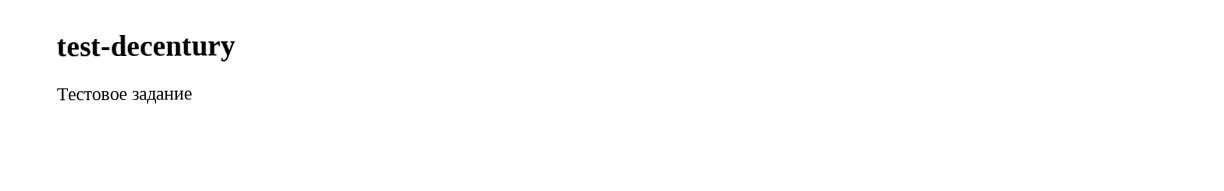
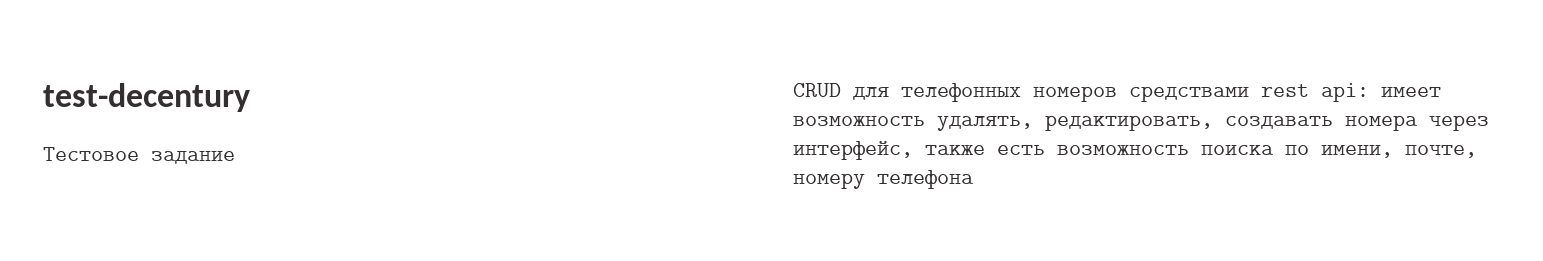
(193, 97) none -> [793,83,1441,102] [793,115,1489,131] [793,141,1477,160] [793,170,974,189] // CRUD для телефонных номеров средствами rest api: имеет возможность удалять, редактировать, создавать номера через интерфейс, также есть возможность поиска по имени, почте, номеру телефона

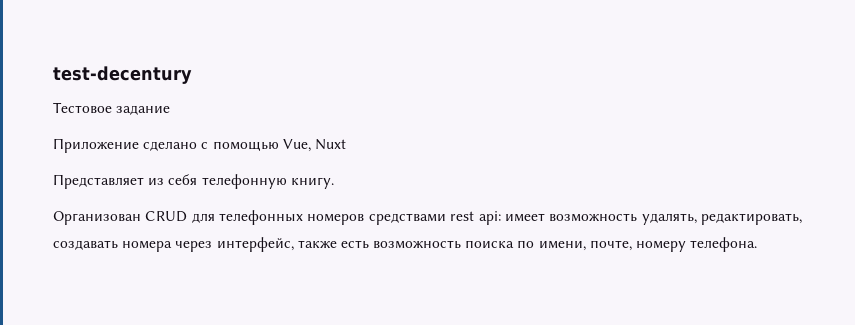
(235, 157) none -> [53,138,346,153] [53,174,334,189] [53,211,141,225] Приложение сделано с помощью Vue, Nuxt // Представляет из себя телефонную книгу. // Организован
[877,170,974,189] телефона -> [690,237,758,252] телефона.

